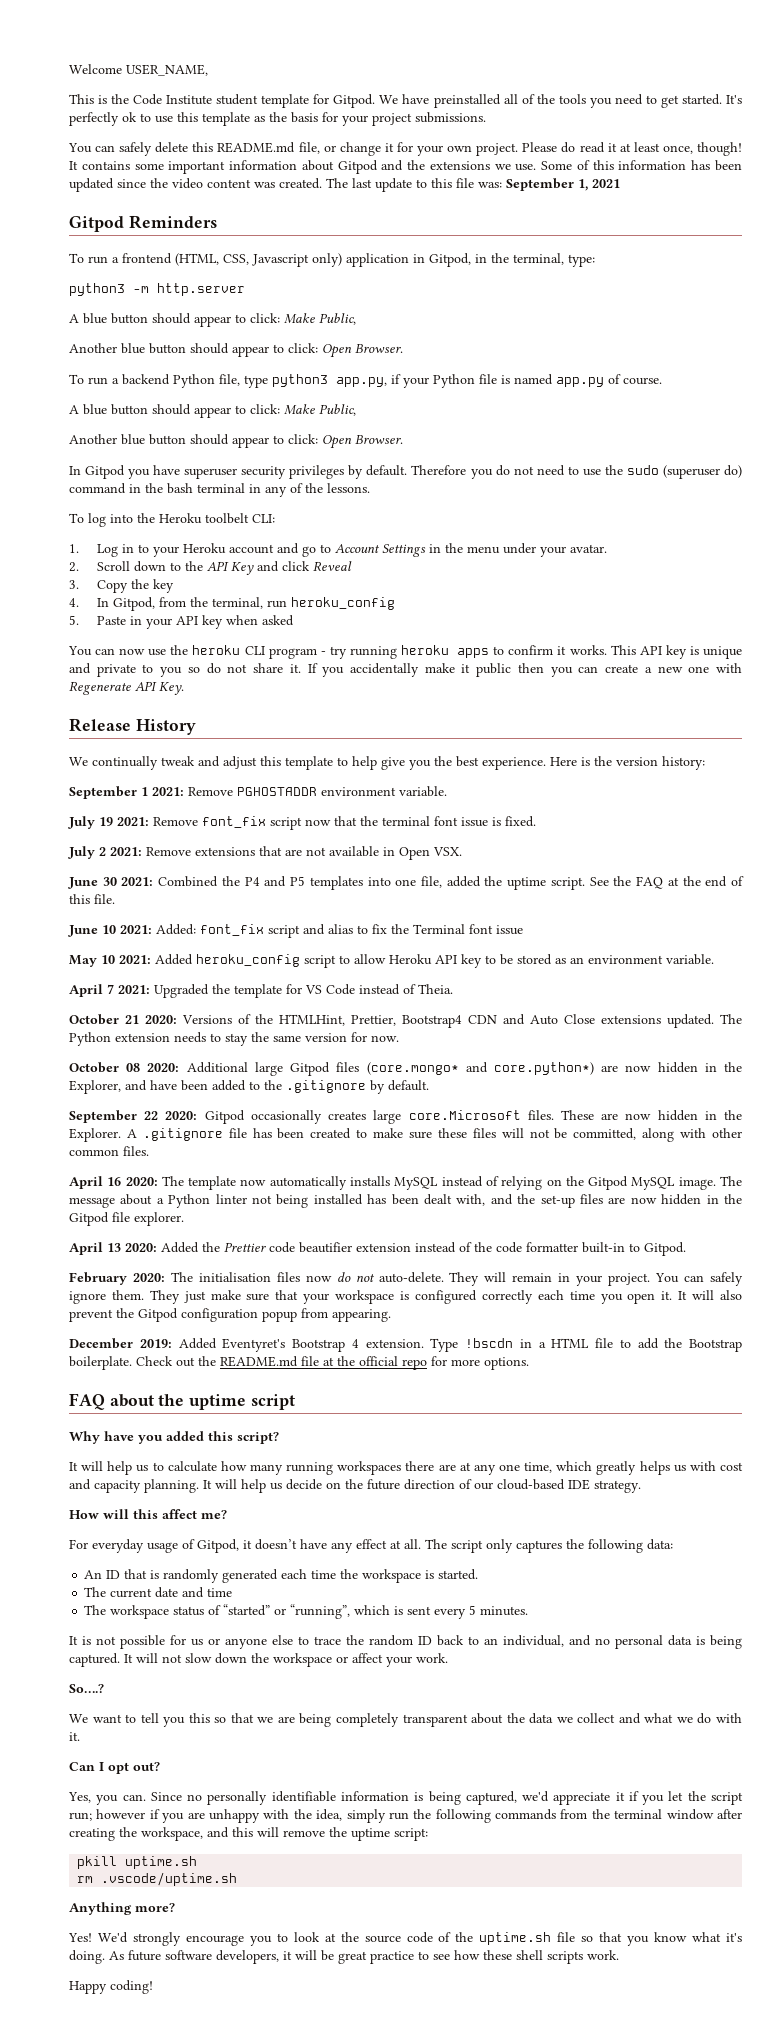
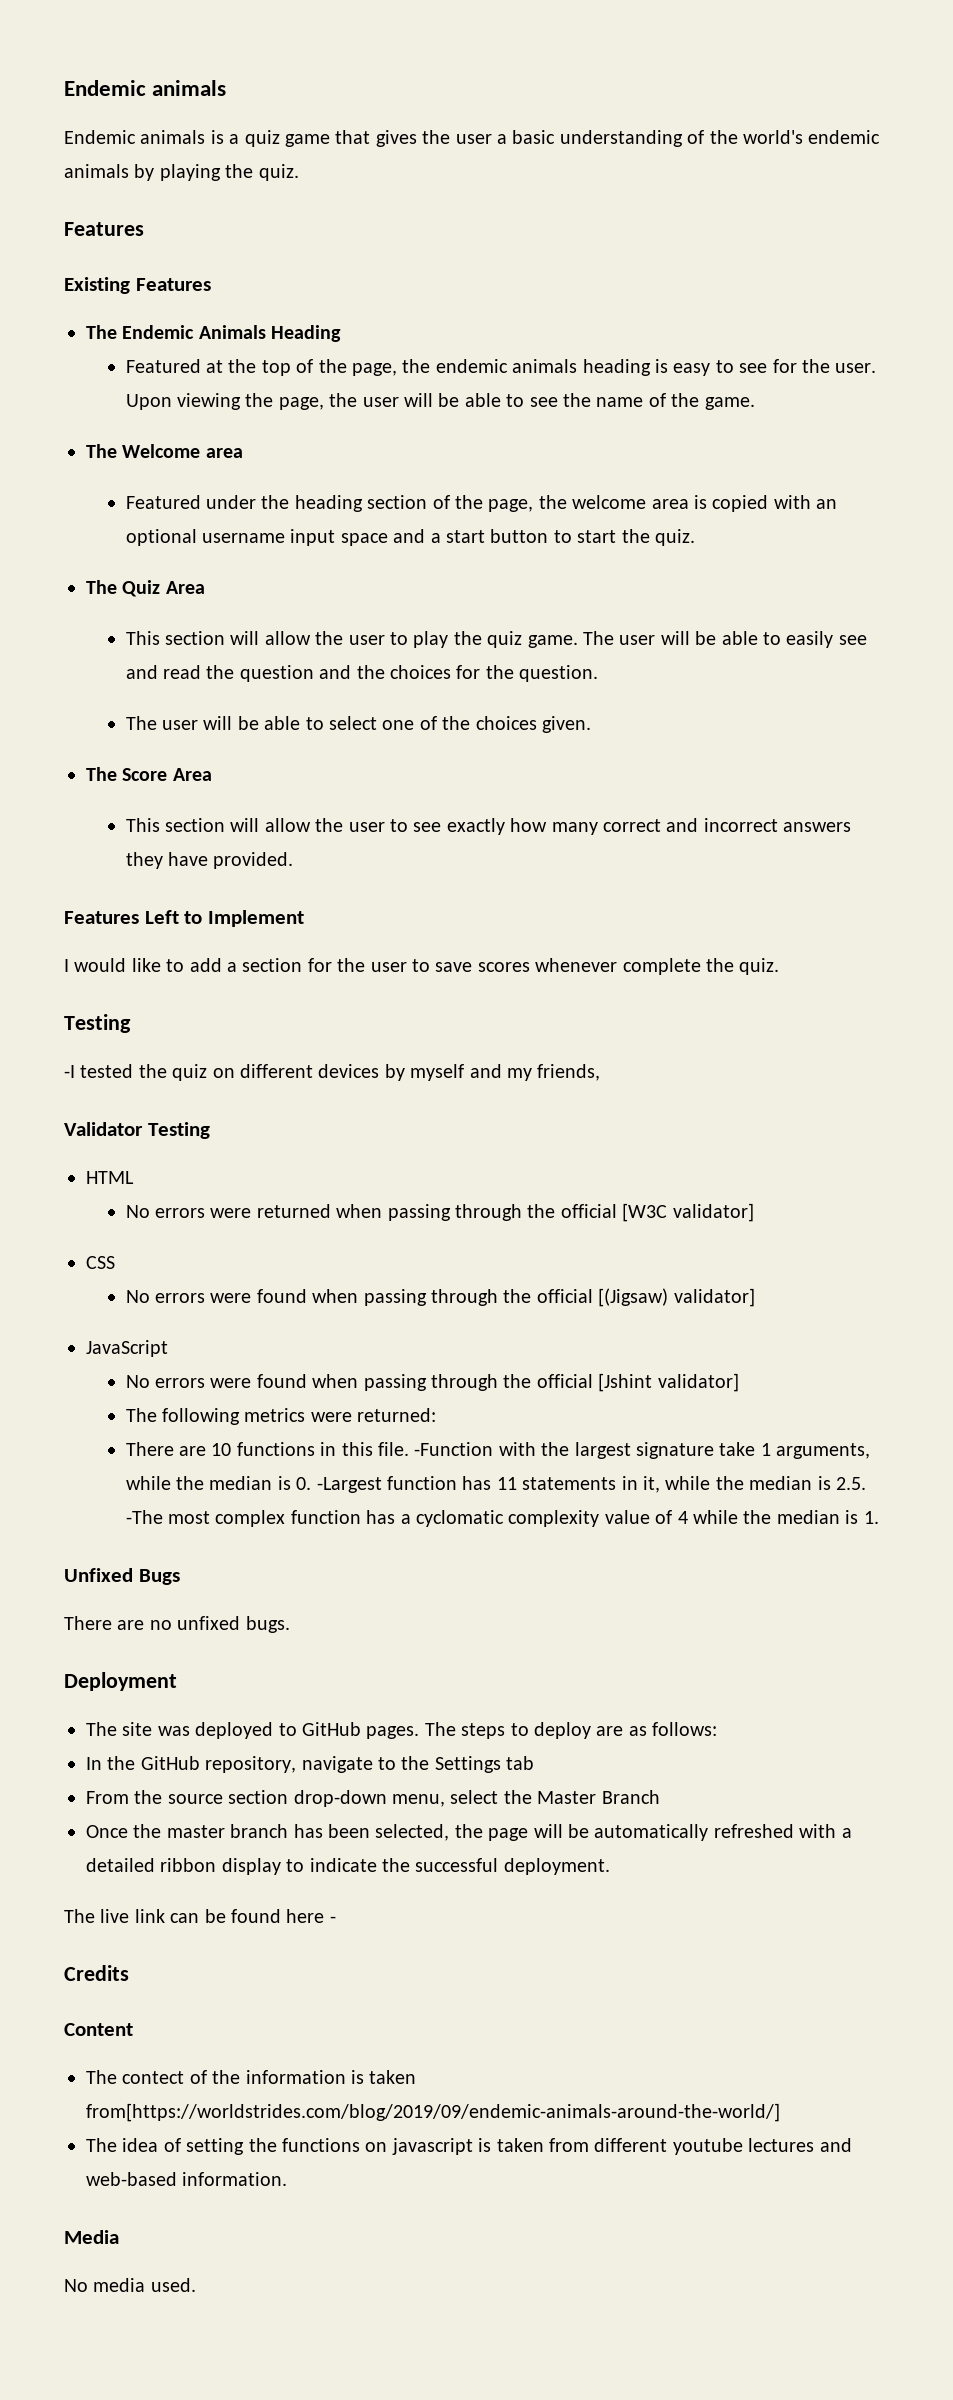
[69,64,208,76] [69,94,742,108] [69,112,486,126] [68,142,742,156] [69,160,742,174] [69,178,620,192] [69,215,217,232] [69,253,595,267] [69,283,245,296] [69,313,356,327] [69,343,403,358] [69,374,662,388] [69,404,356,418] [69,434,403,449] [69,465,742,479] [69,483,370,497] [69,513,275,527] [69,543,607,557] [69,561,352,575] [69,579,174,593] [69,597,395,611] [69,615,294,629] [68,645,742,659] [69,663,743,677] [69,681,184,695] [69,718,196,735] [69,756,705,770] [69,786,447,799] [68,816,536,830] [68,846,462,860] [68,876,745,890] [69,894,115,904] [68,924,523,938] [69,954,714,968] [69,984,453,998] [69,1014,742,1028] [69,1032,399,1046] [69,1062,742,1076] [69,1080,429,1094] [69,1110,742,1124] [69,1128,743,1142] [69,1146,149,1156] [69,1176,742,1190] [69,1194,742,1208] [69,1212,184,1226] [69,1242,686,1256] [69,1272,744,1286] [69,1290,743,1304] [69,1308,391,1322] [69,1338,742,1352] [69,1356,529,1370] [69,1393,295,1410] [69,1431,279,1444] [69,1461,743,1475] [69,1479,641,1493] [69,1509,227,1519] [69,1539,673,1553] [84,1569,479,1583] [84,1587,233,1598] [84,1604,529,1619] [69,1635,742,1649] [69,1653,448,1667] [69,1684,104,1693] [69,1713,742,1727] [69,1732,80,1741] [69,1762,160,1774] [68,1791,744,1805] [69,1809,743,1823] [69,1827,428,1841] [77,1856,198,1869] [77,1872,238,1886] [69,1902,175,1915] [68,1932,743,1946] [69,1950,619,1964] [69,1980,153,1994] Welcome USER_NAME, // This is the Code Institute student template for Gitpod. We have preinstalled all of the tools you need to get started. It's perfectly ok to use this template as the basis for your project submissions. // You can safely delete this README.md file, or change it for your own project. Please do read it at least once, though! It contains some important information about Gitpod and the extensions we use. Some of this information has been updated since the video content was created. The last update to this file was: September 1, 2021 // Gitpod Reminders // To run a frontend (HTML, CSS, Javascript only) application in Gitpod, in the terminal, type: // python3 -m http.server // A blue button should appear to click: Make Public, // Another blue button should appear to click: Open Browser. // To run a backend Python file, type python3 app.py, if your Python file is named app.py of course. // A blue button should appear to click: Make Public, // Another blue button should appear to click: Open Browser. // In Gitpod you have superuser security privileges by default. Therefore you do not need to use the sudo (superuser do) command in the bash terminal in any of the lessons. // To log into the Heroku toolbelt CLI: // 1. Log in to your Heroku account and go to Account Settings in the menu under your avatar. // 2. Scroll down to the API Key and click Reveal // 3. Copy the key // 4. In Gitpod, from the terminal, run heroku_config // 5. Paste in your API key when asked // You can now use the heroku CLI program - try running heroku apps to confirm it works. This API key is unique and private to you so do not share it. If you accidentally make it public then you can create a new one with Regenerate API Key. // Release History // We continually tweak and adjust this template to help give you the best experience. Here is the version history: // September 1 2021: Remove PGHOSTADDR environment variable. // July 19 2021: Remove font_fix script now that the terminal font issue is fixed. // July 2 2021: Remove extensions that are not available in Open VSX. // June 30 2021: Combined the P4 and P5 templates into one file, added the uptime script. See the FAQ at the end of this file. // June 10 2021: Added: font_fix script and alias to fix the Terminal font issue // May 10 2021: Added heroku_config script to allow Heroku API key to be stored as an environment variable. // April 7 2021: Upgraded the template for VS Code instead of Theia. // October 21 2020: Versions of the HTMLHint, Prettier, Bootstrap4 CDN and Auto Close extensions updated. The Python extension needs to stay the same version for now. // October 08 2020: Additional large Gitpod files (core.mongo* and core.python*) are now hidden in the Explorer, and have been added to the .gitignore by default. // September 22 2020: Gitpod occasionally creates large core.Microsoft files. These are now hidden in the Explorer. A .gitignore file has been created to make sure these files will not be committed, along with other common files. // April 16 2020: The template now automatically installs MySQL instead of relying on the Gitpod MySQL image. The message about a Python linter not being installed has been dealt with, and the set-up files are now hidden in the Gitpod file explorer. // April 13 2020: Added the Prettier code beautifier extension instead of the code formatter built-in to Gitpod. // February 2020: The initialisation files now do not auto-delete. They will remain in your project. You can safely ignore them. They just make sure that your workspace is configured correctly each time you open it. It will also prevent the Gitpod configuration popup from appearing. // December 2019: Added Eventyret's Bootstrap 4 extension. Type !bscdn in a HTML file to add the Bootstrap boilerplate. Check out the README.md file at the official repo for more options. // FAQ about the uptime script // Why have you added this script? // It will help us to calculate how many running workspaces there are at any one time, which greatly helps us with cost and capacity planning. It will help us decide on the future direction of our cloud-based IDE strategy. // How will this affect me? // For everyday usage of Gitpod, it doesn’t have any effect at all. The script only captures the following data: // An ID that is randomly generated each time the workspace is started. // The current date and time // The workspace status of “started” or “running”, which is sent every 5 minutes. // It is not possible for us or anyone else to trace the random ID back to an individual, and no personal data is being captured. It will not slow down the workspace or affect your work. // So….? // We want to tell you this so that we are being completely transparent about the data we collect and what we do with it. // Can I opt out? // Yes, you can. Since no personally identifiable information is being captured, we'd appreciate it if you let the script run; however if you are unhappy with the idea, simply run the following commands from the terminal window after creating the workspace, and this will remove the uptime script: // pkill uptime.sh // rm .vscode/uptime.sh // Anything more? // Yes! We'd strongly encourage you to look at the source code of the uptime.sh file so that you know what it's doing. As future software developers, it will be great practice to see how these shell scripts work. // Happy coding! -> [64,80,227,96] [64,130,881,147] [64,164,299,181] [64,222,144,236] [64,277,211,294] [86,325,342,342] [125,359,877,376] [125,393,755,410] [86,444,243,458] [125,495,838,512] [125,529,696,546] [86,580,205,597] [125,631,867,648] [125,665,599,682] [125,716,592,733] [86,767,212,781] [125,818,852,835] [125,852,294,869] [64,910,305,927] [64,958,780,975] [64,1014,131,1033] [64,1064,601,1081] [64,1122,210,1139] [86,1171,134,1184] [125,1203,754,1222] [86,1256,115,1269] [125,1288,755,1307] [86,1340,168,1357] [125,1373,739,1392] [125,1408,437,1425] [125,1442,871,1459] [125,1476,867,1493] [125,1510,879,1527] [64,1568,180,1585] [64,1616,290,1633] [64,1672,177,1691] [86,1722,718,1739] [86,1756,535,1773] [86,1790,660,1807] [86,1824,852,1841] [86,1858,610,1875] [64,1909,336,1923] [64,1965,129,1981] [64,2023,133,2036] [86,2070,417,2084] [86,2103,780,2122] [86,2138,852,2155] [86,2172,288,2186] [64,2230,119,2244] [64,2278,196,2292] Endemic animals // Endemic animals is a quiz game that gives the user a basic understanding of the world's endemic animals by playing the quiz. // Features // Existing Features // The Endemic Animals Heading // Featured at the top of the page, the endemic animals heading is easy to see for the user. Upon viewing the page, the user will be able to see the name of the game. // The Welcome area // Featured under the heading section of the page, the welcome area is copied with an optional username input space and a start button to start the quiz. // The Quiz Area // This section will allow the user to play the quiz game. The user will be able to easily see and read the question and the choices for the question. // The user will be able to select one of the choices given. // The Score Area // This section will allow the user to see exactly how many correct and incorrect answers they have provided. // Features Left to Implement // I would like to add a section for the user to save scores whenever complete the quiz. // Testing // -I tested the quiz on different devices by myself and my friends, // Validator Testing // HTML // No errors were returned when passing through the official [W3C validator] // CSS // No errors were found when passing through the official [(Jigsaw) validator] // JavaScript // No errors were found when passing through the official [Jshint validator] // The following metrics were returned: // There are 10 functions in this file. -Function with the largest signature take 1 arguments, while the median is 0. -Largest function has 11 statements in it, while the median is 2.5. -The most complex function has a cyclomatic complexity value of 4 while the median is 1. // Unfixed Bugs // There are no unfixed bugs. // Deployment // The site was deployed to GitHub pages. The steps to deploy are as follows: // In the GitHub repository, navigate to the Settings tab // From the source section drop-down menu, select the Master Branch // Once the master branch has been selected, the page will be automatically refreshed with a detailed ribbon display to indicate the successful deployment. // The live link can be found here - // Credits // Content // The contect of the information is taken from[https://worldstrides.com/blog/2019/09/endemic-animals-around-the-world/] // The idea of setting the functions on javascript is taken from different youtube lectures and web-based information. // Media // No media used.

